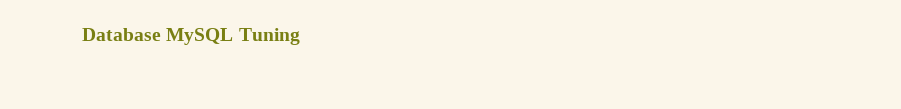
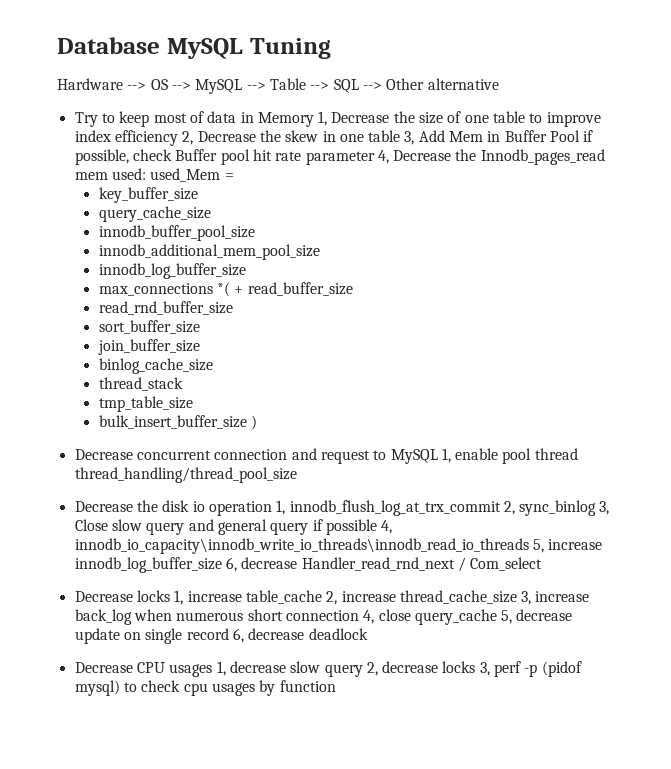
(300, 36) none -> [57,78,499,94] [74,111,601,127] [74,130,594,146] [74,149,605,165] [74,168,234,182] [98,187,198,203] [98,206,211,222] [98,225,255,241] [98,244,320,260] [98,263,246,279] [98,282,353,297] [98,301,233,315] [98,320,200,334] [97,339,200,355] [98,358,213,374] [98,377,183,391] [98,396,193,412] [98,415,258,430] [74,448,578,464] [74,467,297,483] [74,500,610,516] [74,519,393,535] [74,538,603,554] [74,557,543,573] [74,590,590,605] [74,609,573,625] [74,628,368,644] [74,661,582,677] [74,680,336,696] // Hardware --> OS --> MySQL --> Table --> SQL --> Other alternative // Try to keep most of data in Memory 1, Decrease the size of one table to improve index efficiency 2, Decrease the skew in one table 3, Add Mem in Buffer Pool if possible, check Buffer pool hit rate parameter 4, Decrease the Innodb_pages_read mem used: used_Mem = // key_buffer_size // query_cache_size // innodb_buffer_pool_size // innodb_additional_mem_pool_size // innodb_log_buffer_size // max_connections *( + read_buffer_size // read_rnd_buffer_size // sort_buffer_size // join_buffer_size // binlog_cache_size // thread_stack // tmp_table_size // bulk_insert_buffer_size ) // Decrease concurrent connection and request to MySQL 1, enable pool thread thread_handling/thread_pool_size // Decrease the disk io operation 1, innodb_flush_log_at_trx_commit 2, sync_binlog 3, Close slow query and general query if possible 4, innodb_io_capacity\innodb_write_io_threads\innodb_read_io_threads 5, increase innodb_log_buffer_size 6, decrease Handler_read_rnd_next / Com_select // Decrease locks 1, increase table_cache 2, increase thread_cache_size 3, increase back_log when numerous short connection 4, close query_cache 5, decrease update on single record 6, decrease deadlock // Decrease CPU usages 1, decrease slow query 2, decrease locks 3, perf -p (pidof mysql) to check cpu usages by function

